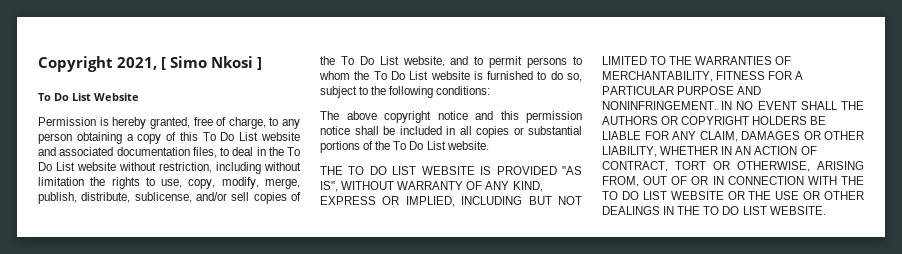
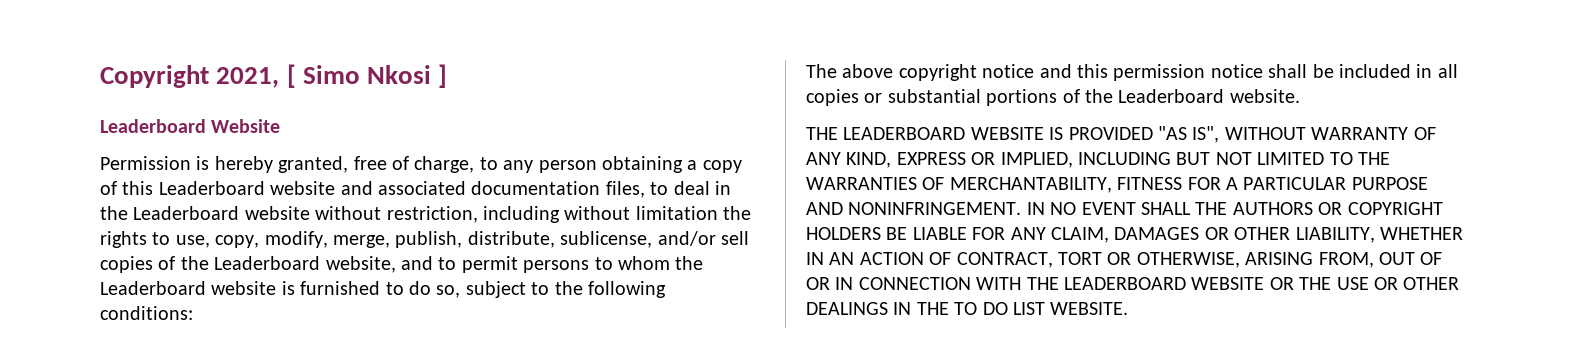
[38,93,91,101] To Do List -> [100,119,206,133] Leaderboard
[202,132,259,141] To Do List -> [158,181,265,195] Leaderboard
[287,147,300,156] [38,162,75,171] To Do List -> [133,206,240,220] Leaderboard
[340,56,399,65] To Do List -> [214,256,321,270] Leaderboard
[373,71,429,80] To Do List -> [100,281,206,295] Leaderboard
[393,141,446,150] To Do List -> [1118,89,1225,103] Leaderboard
[348,166,417,175] TO DO LIST -> [843,127,966,140] LEADERBOARD
[602,191,667,200] TO DO LIST -> [1064,277,1186,290] LEADERBOARD

